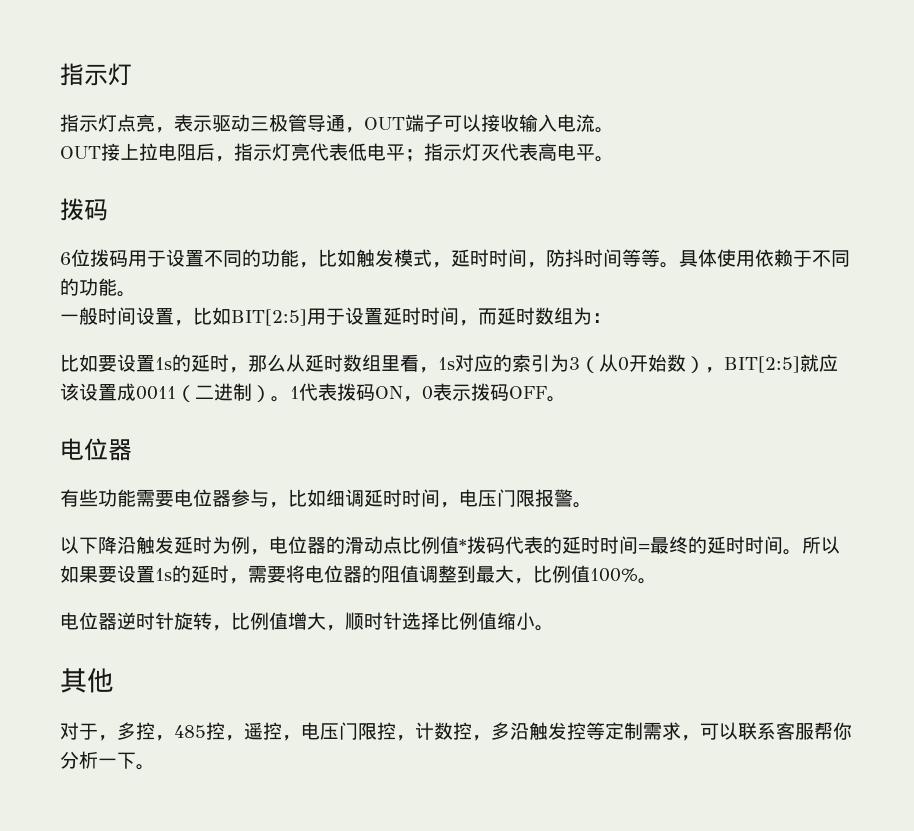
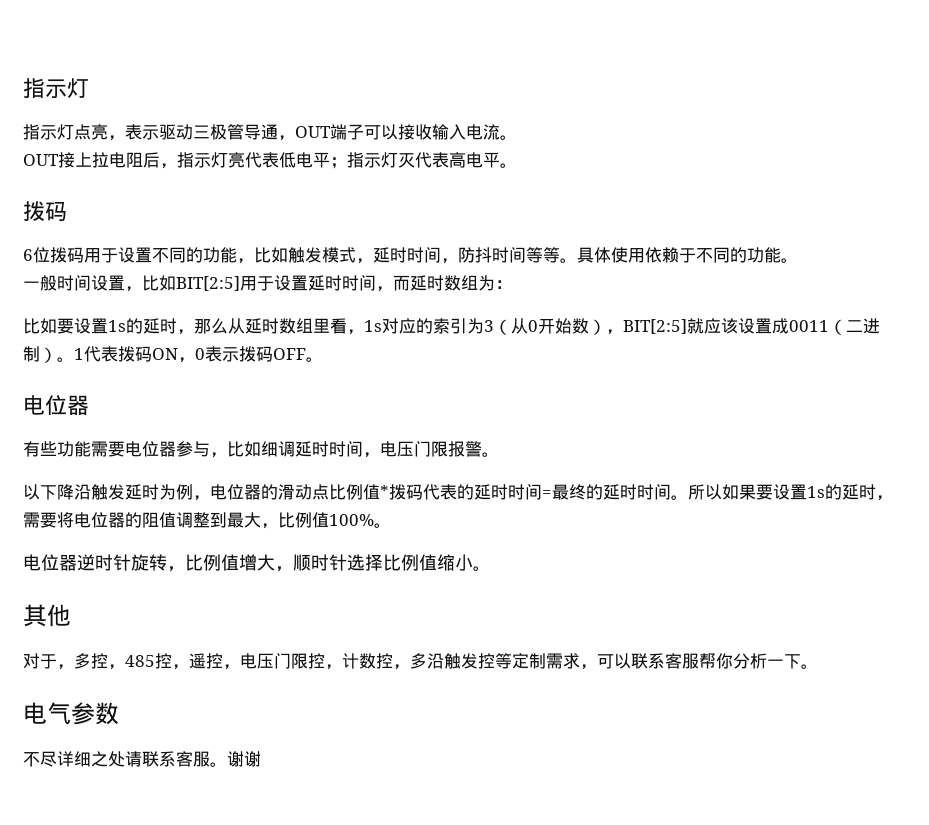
(155, 767) none -> [23,702,119,725] [23,751,261,767] // 电气参数 // 不尽详细之处请联系客服。谢谢

